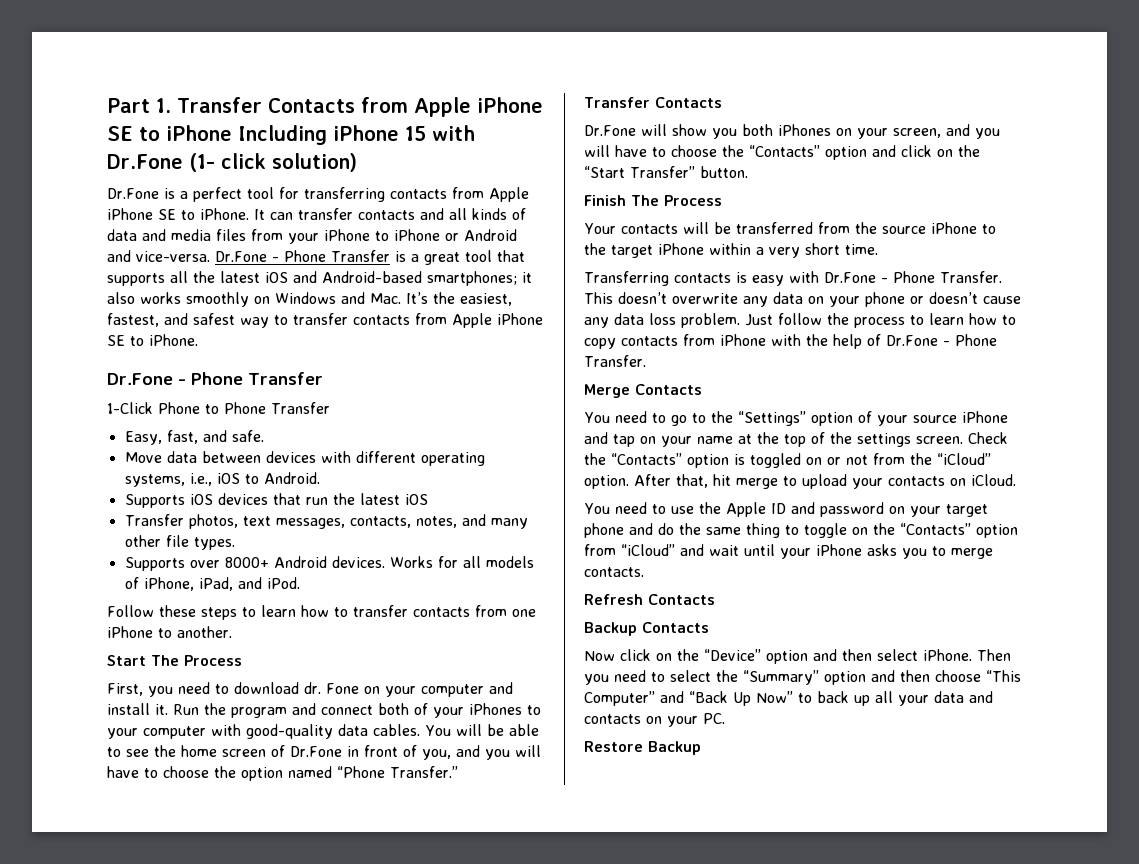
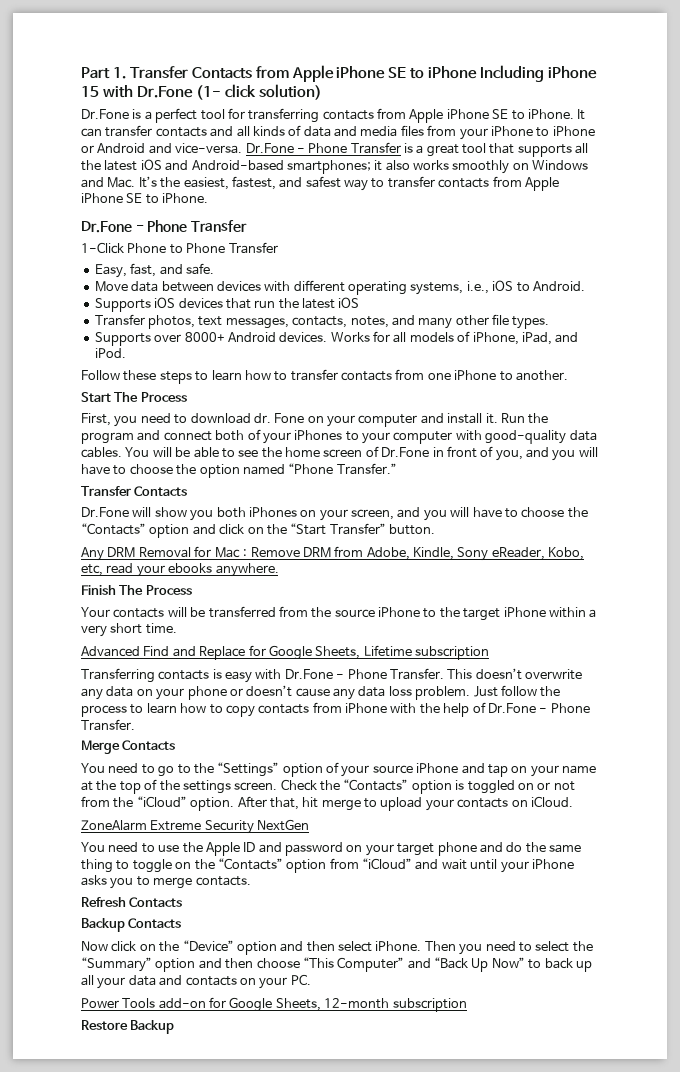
(748, 172) none -> [81,546,585,561] [81,563,279,577] // Any DRM Removal for Mac：Remove DRM from Adobe, Kindle, Sony eReader, Kobo, etc, read your ebooks anywhere.
(878, 249) none -> [81,645,489,660] // Advanced Find and Replace for Google Sheets, Lifetime subscription
(1016, 480) none -> [81,819,310,834] // ZoneAlarm Extreme Security NextGen
(725, 718) none -> [81,997,467,1012] // Power Tools add-on for Google Sheets, 12-month subscription

